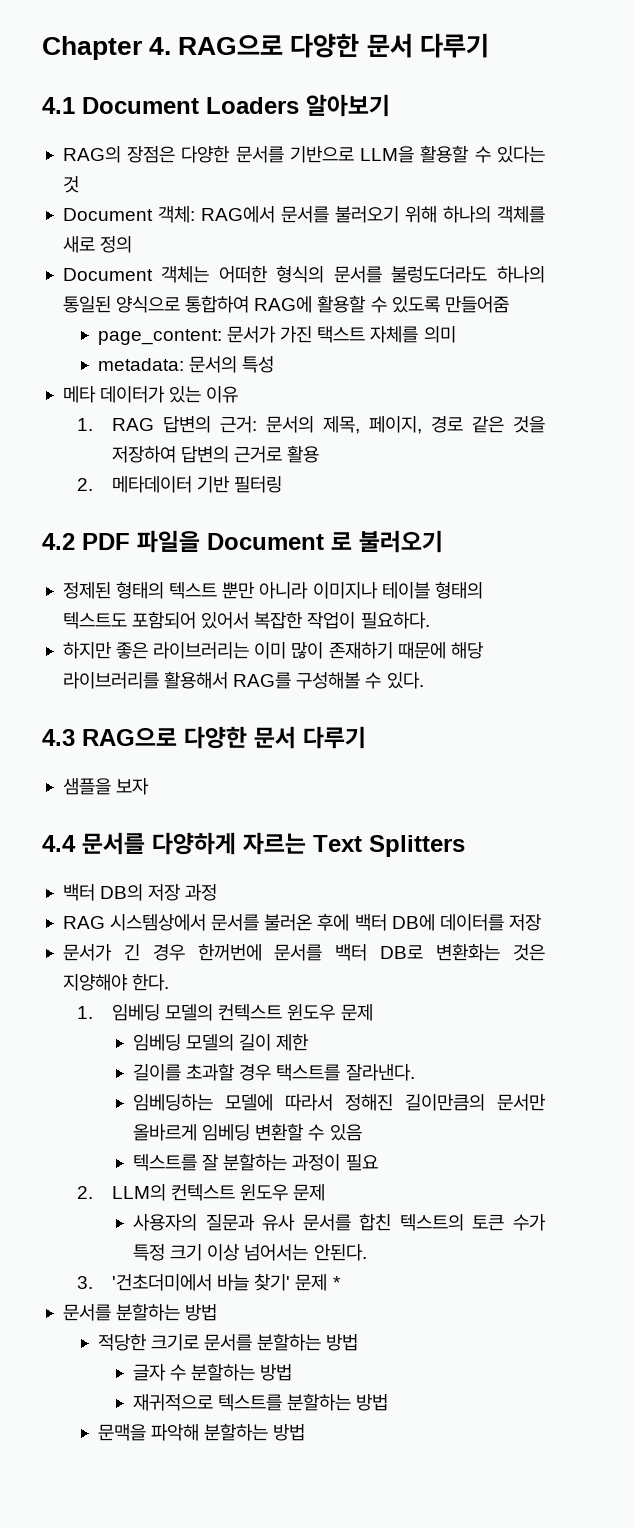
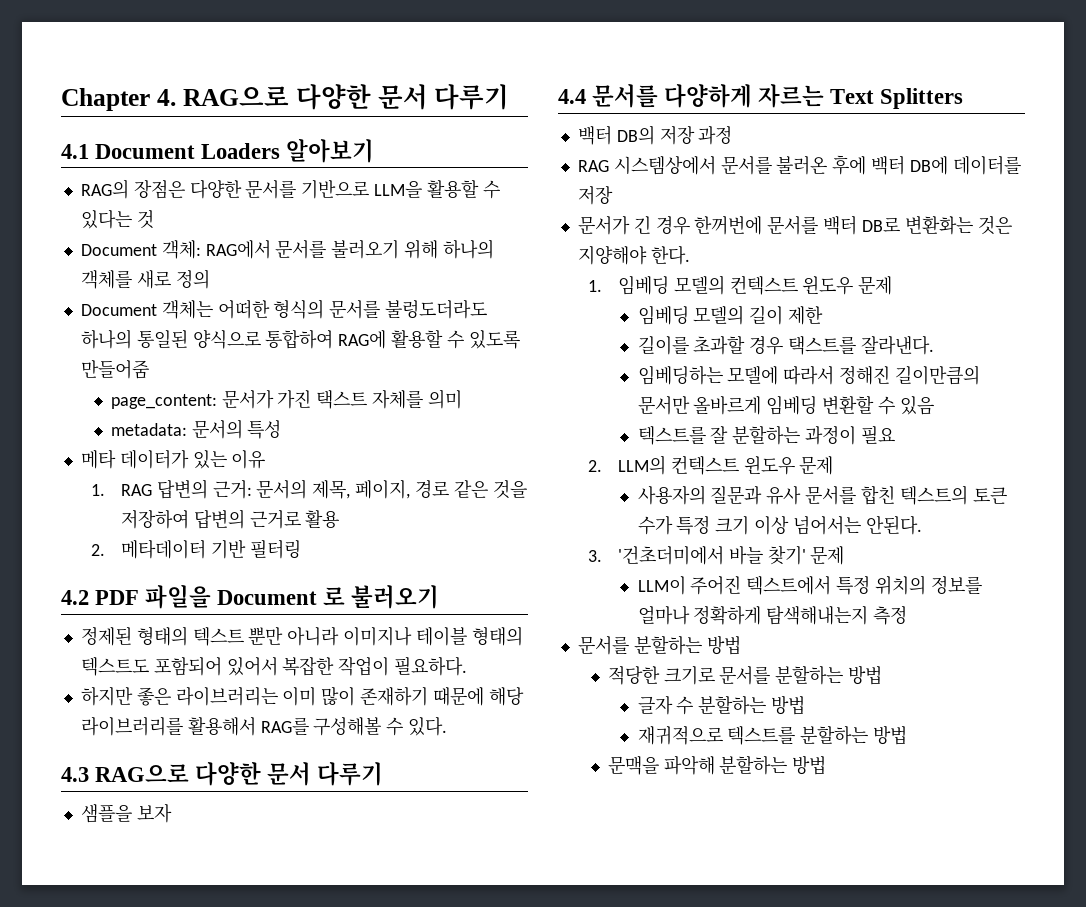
[332,1276,341,1289] * -> [637,575,982,595] [637,605,908,625] // LLM이 주어진 텍스트에서 특정 위치의 정보를 얼마나 정확하게 탐색해내는지 측정

